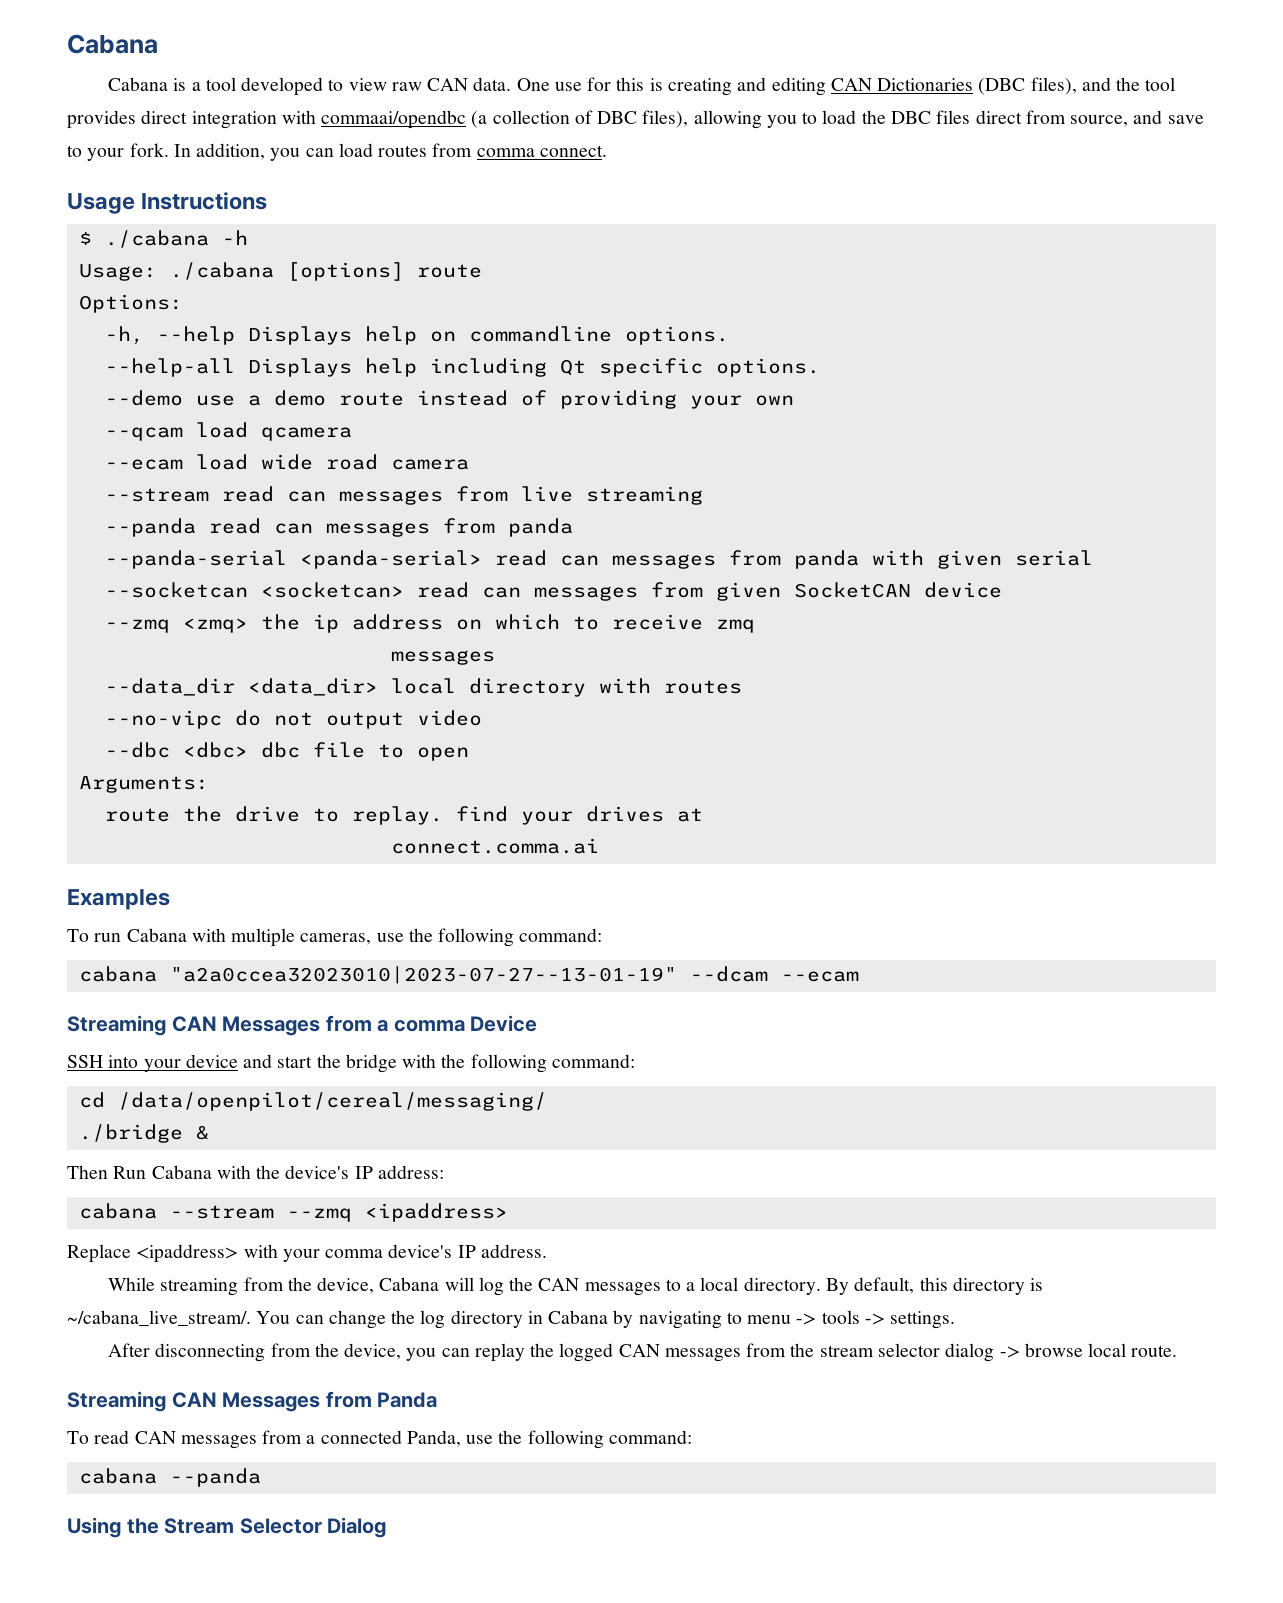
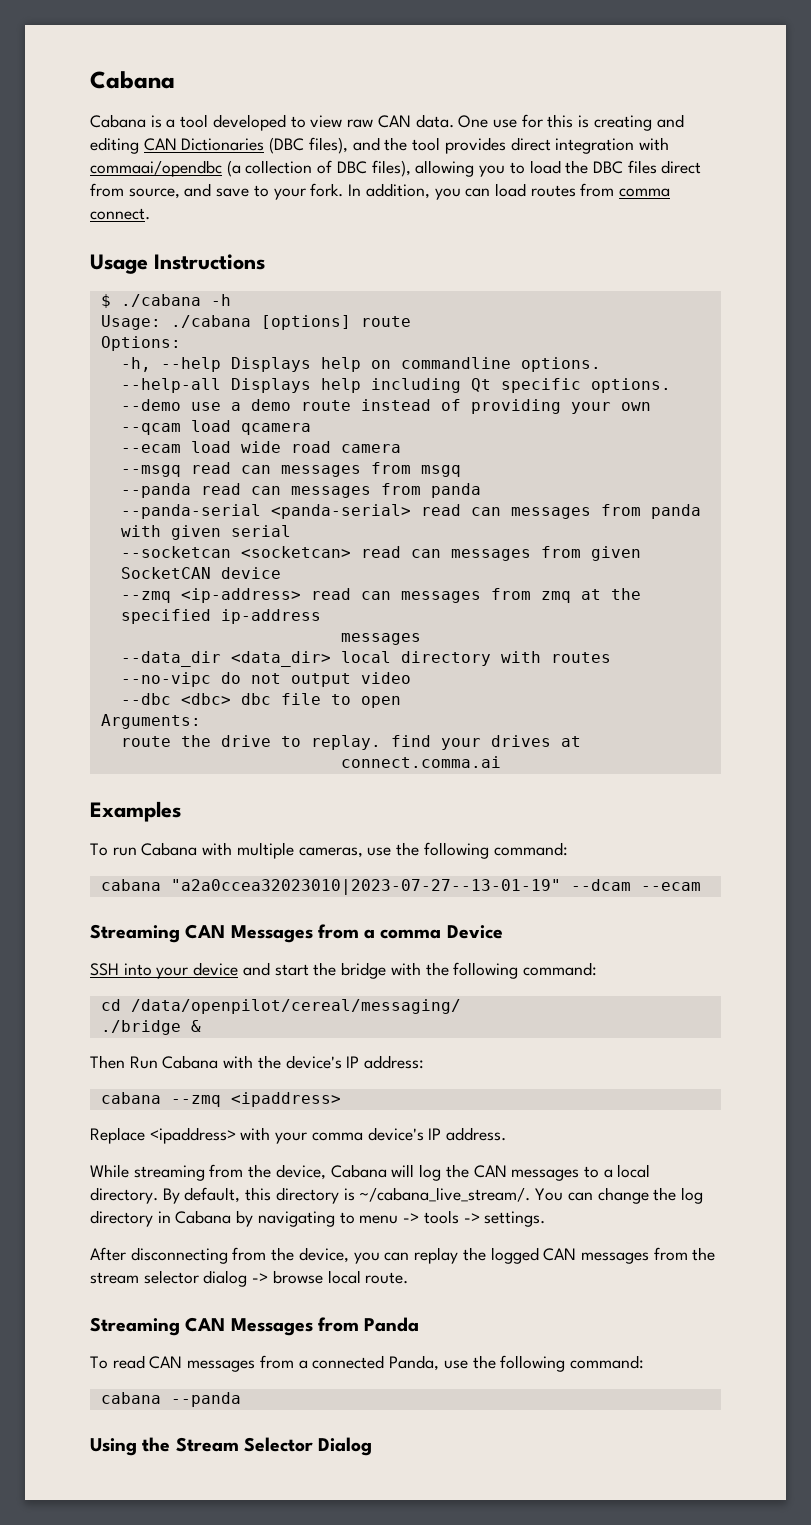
[104,486,703,505] --stream read can messages from live streaming -> [120,462,461,477] --msgq read can messages from msgq
[182,614,755,633] <zmq> the ip address on which to receive zmq -> [180,588,641,603] [120,609,321,624] <ip-address> read can messages from zmq at the specified ip-address
[169,1205,274,1219] --stream -> (161, 1098) none

